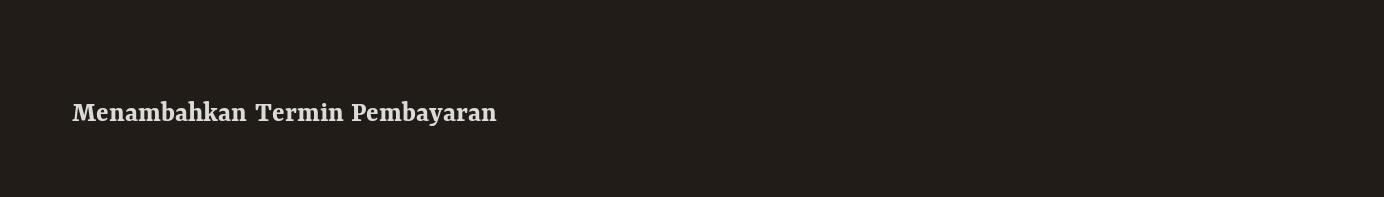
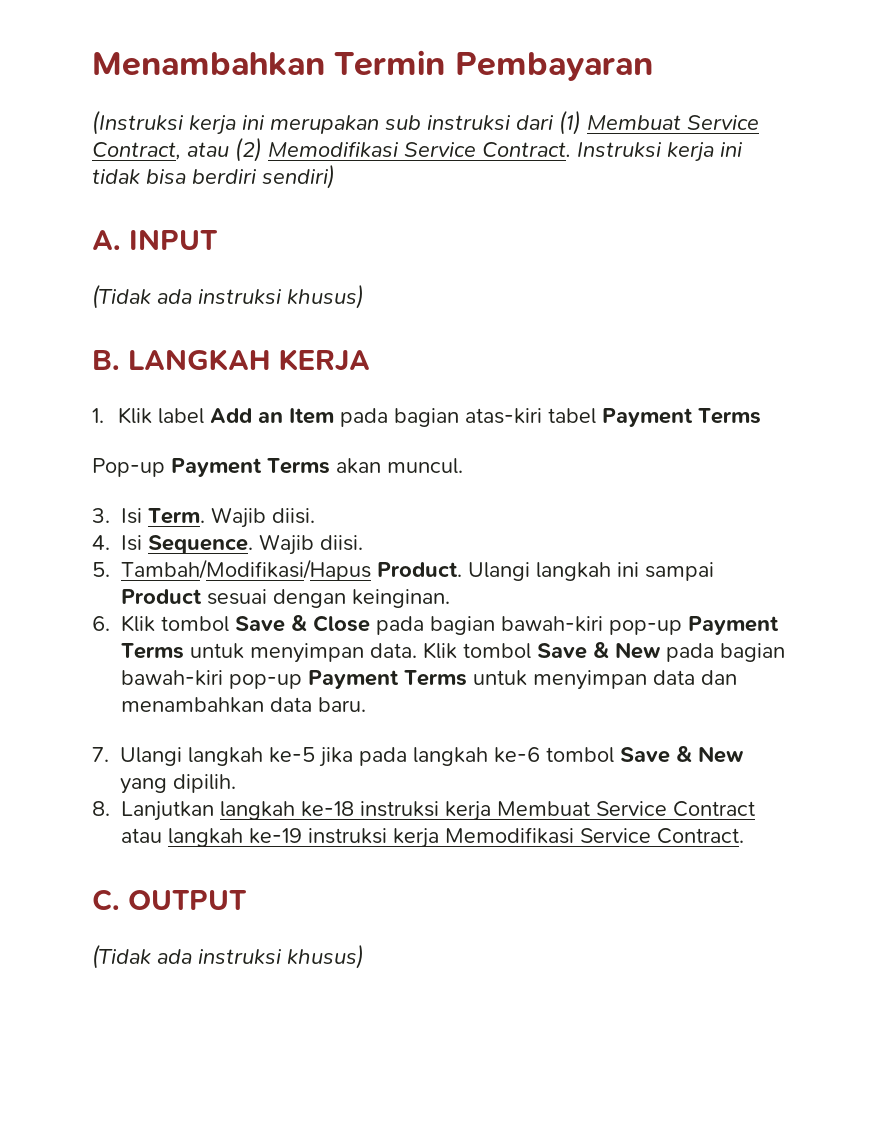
(498, 113) none -> [92,110,759,135] [92,137,743,162] [92,164,335,189] [92,229,217,250] [92,284,364,309] [92,349,370,372] [92,407,762,427] [92,458,463,477] [92,507,315,528] [92,534,363,555] [92,559,714,581] [121,589,450,608] [92,615,779,635] [121,642,785,663] [121,670,737,690] [121,697,366,713] [92,746,744,767] [120,774,236,794] [92,801,755,821] [121,827,744,848] [92,889,246,911] [92,944,364,969] // (Instruksi kerja ini merupakan sub instruksi dari (1) Membuat Service Contract, atau (2) Memodifikasi Service Contract. Instruksi kerja ini tidak bisa berdiri sendiri) // A. INPUT // (Tidak ada instruksi khusus) // B. LANGKAH KERJA // 1. Klik label Add an Item pada bagian atas-kiri tabel Payment Terms // Pop-up Payment Terms akan muncul. // 3. Isi Term. Wajib diisi. // 4. Isi Sequence. Wajib diisi. // 5. Tambah/Modifikasi/Hapus Product. Ulangi langkah ini sampai Product sesuai dengan keinginan. // 6. Klik tombol Save & Close pada bagian bawah-kiri pop-up Payment Terms untuk menyimpan data. Klik tombol Save & New pada bagian bawah-kiri pop-up Payment Terms untuk menyimpan data dan menambahkan data baru. // 7. Ulangi langkah ke-5 jika pada langkah ke-6 tombol Save & New yang dipilih. // 8. Lanjutkan langkah ke-18 instruksi kerja Membuat Service Contract atau langkah ke-19 instruksi kerja Memodifikasi Service Contract. // C. OUTPUT // (Tidak ada instruksi khusus)

